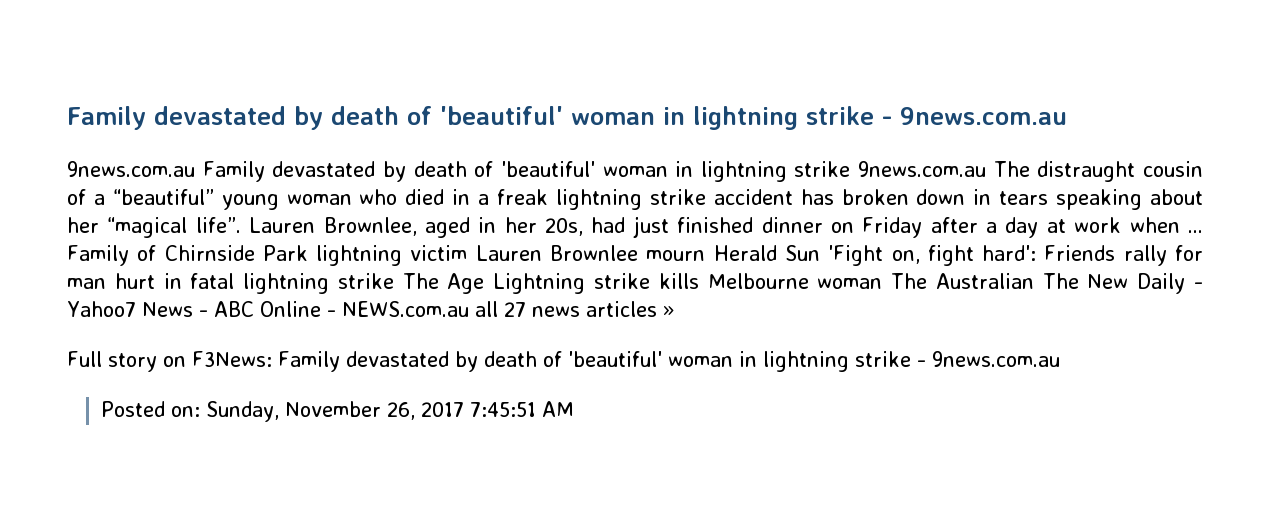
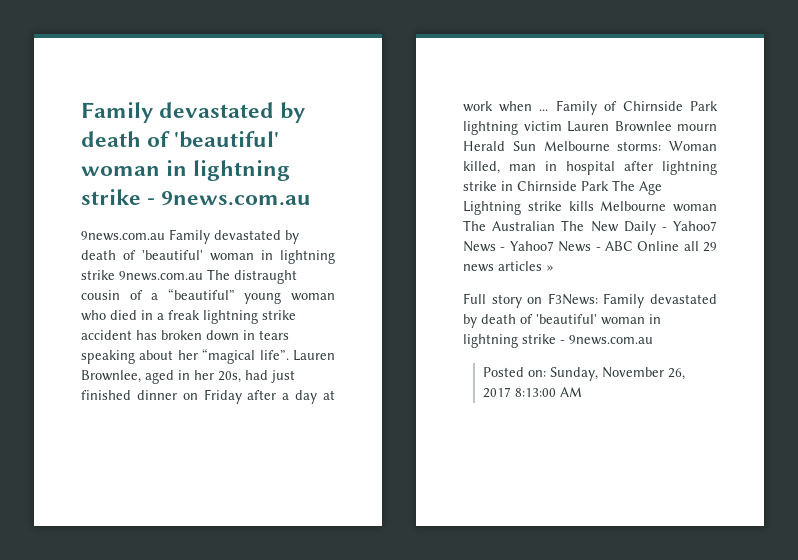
[828,245,1203,266] [67,273,394,294] 'Fight on, fight hard': Friends rally for man hurt in fatal lightning strike -> [543,141,717,151] [463,161,717,175] [463,181,609,191] Melbourne storms: Woman killed, man in hospital after lightning strike in Chirnside Park
[213,301,526,317] ABC Online - NEWS.com.au all 27 -> [509,241,717,252] Yahoo7 News - ABC Online all 29
[470,402,537,417] 7:45:51 -> [515,388,557,397] 8:13:00

